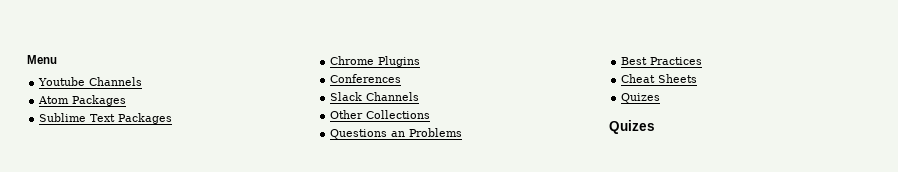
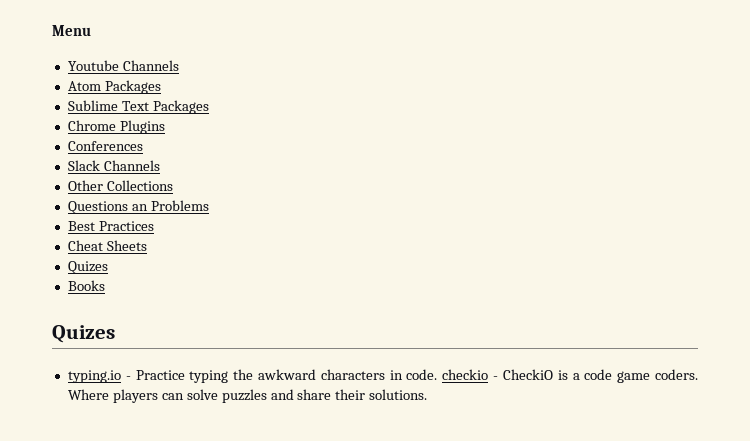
[609,120,655,134] // Quizes -> [67,280,105,291] [52,325,115,343] [67,369,698,383] [67,389,428,403] // Books // Quizes // typing.io - Practice typing the awkward characters in code. checkio - CheckiO is a code game coders. Where players can solve puzzles and share their solutions.

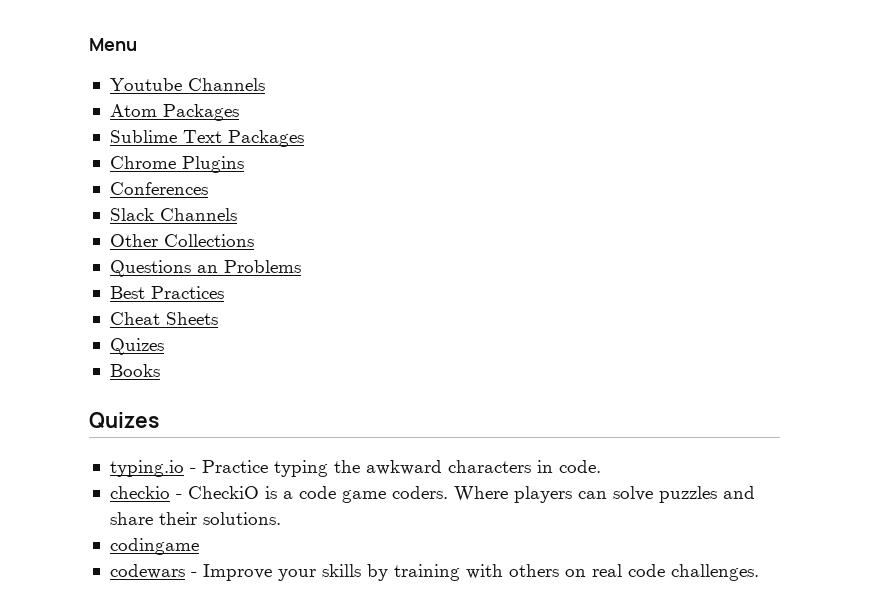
(438, 374) none -> (601, 466) //
(428, 394) none -> [109,538,199,555] [109,564,759,581] // codingame // codewars - Improve your skills by training with others on real code challenges.

